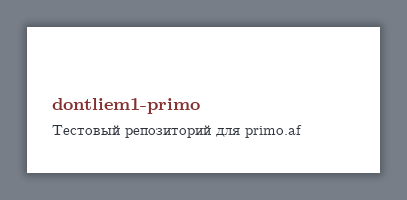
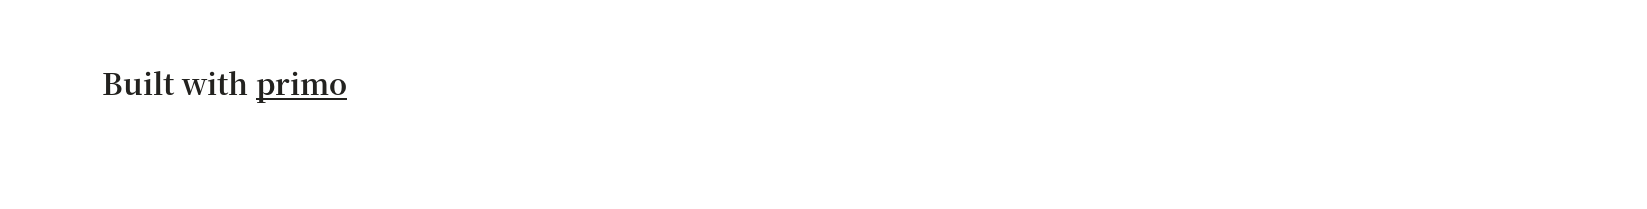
[52,98,200,114] [52,125,302,138] dontliem1-primo // Тестовый репозиторий для primo.af -> [102,71,347,103] Built with primo

